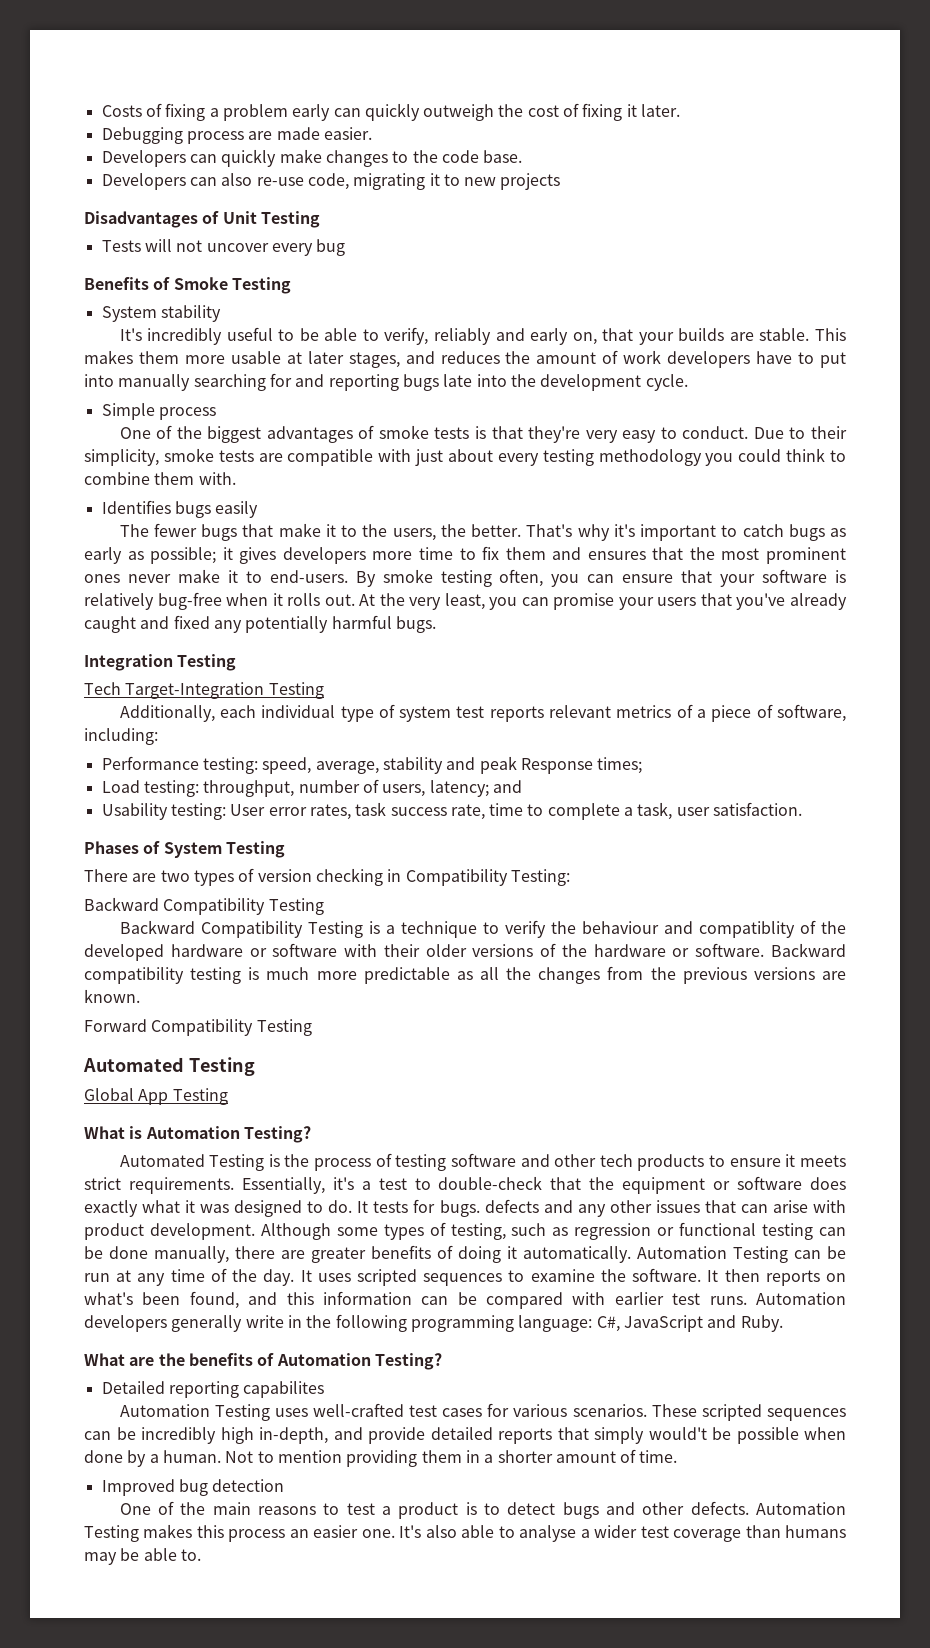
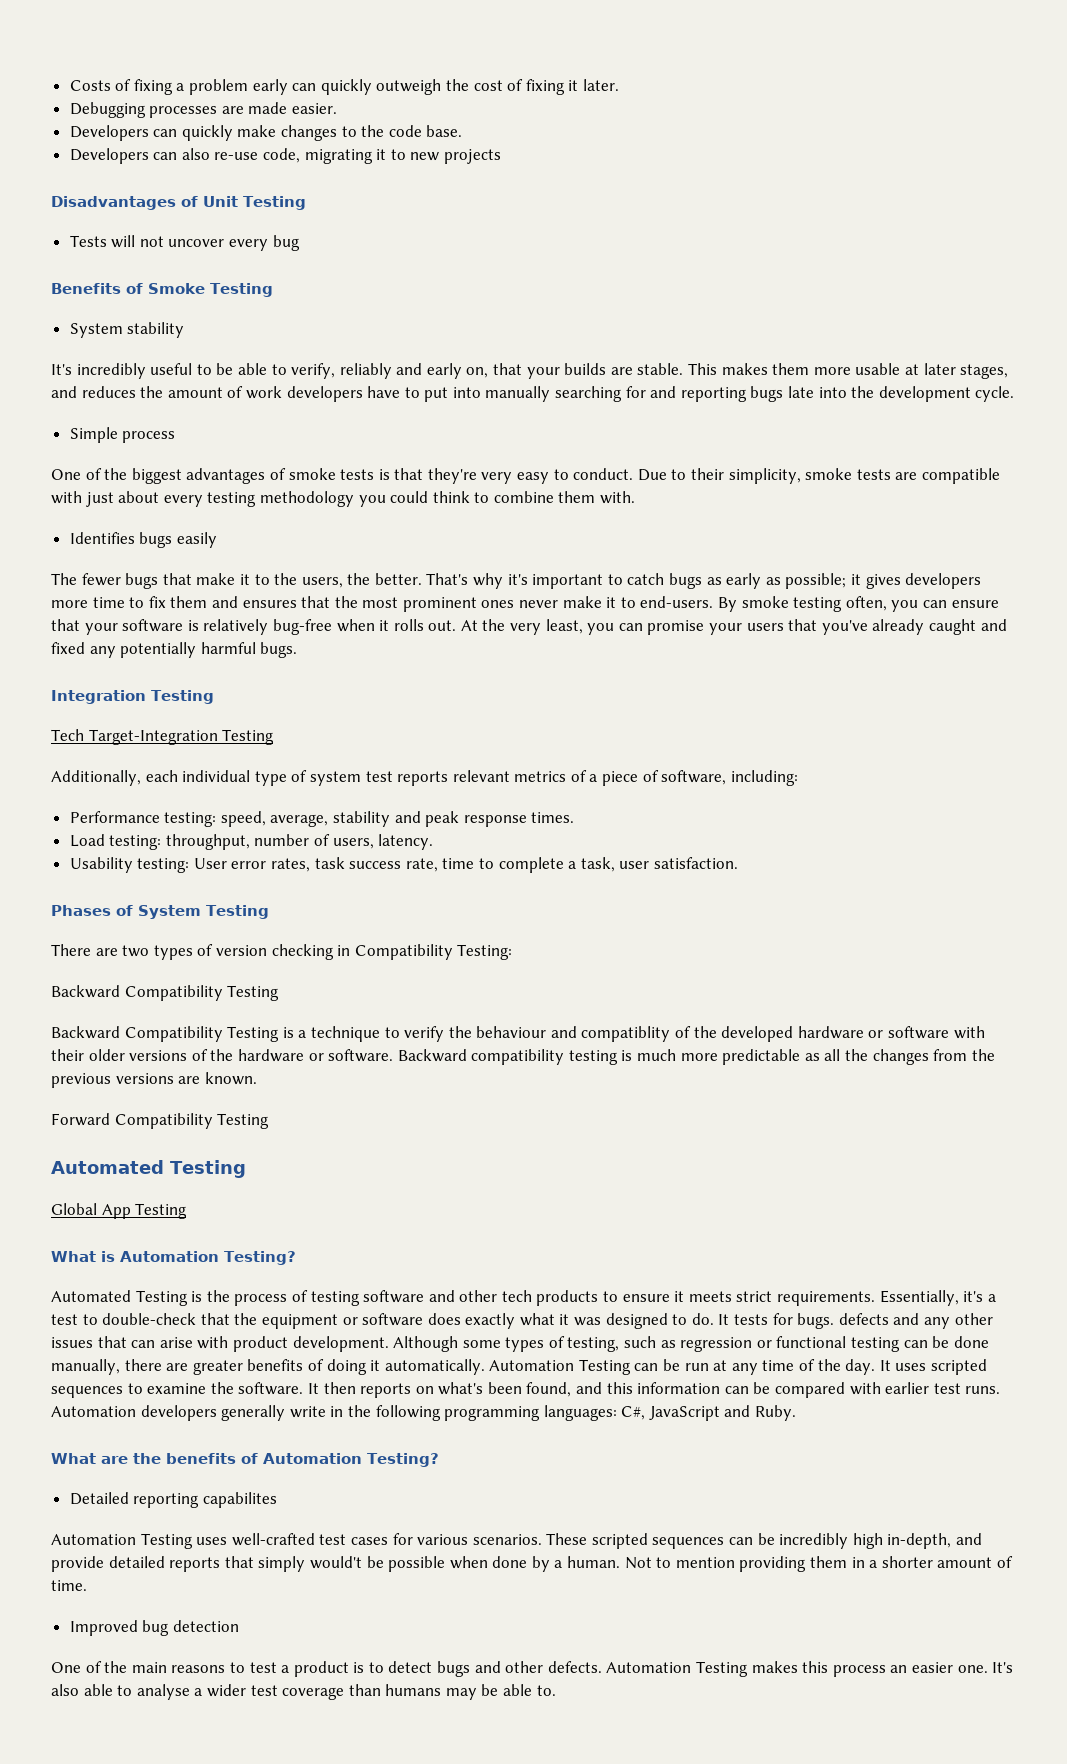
[186,131,244,144] process -> [149,106,218,118] processes
[520,757,643,774] Response times; -> [463,812,575,827] response times.
[429,780,522,797] latency; and -> [378,834,434,850] latency.
[518,1315,593,1332] language: -> [543,1405,617,1421] languages:

